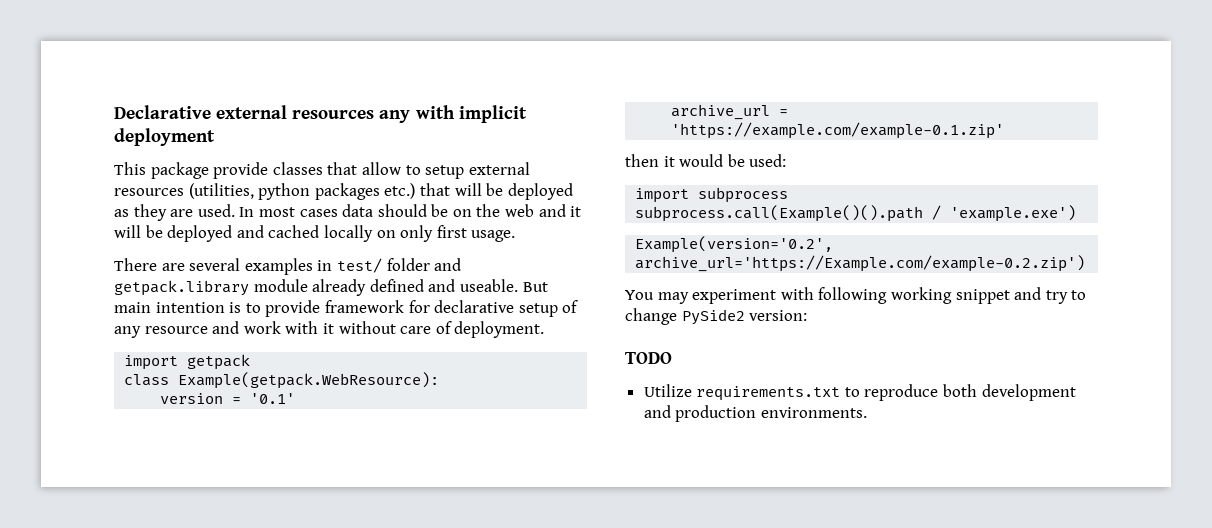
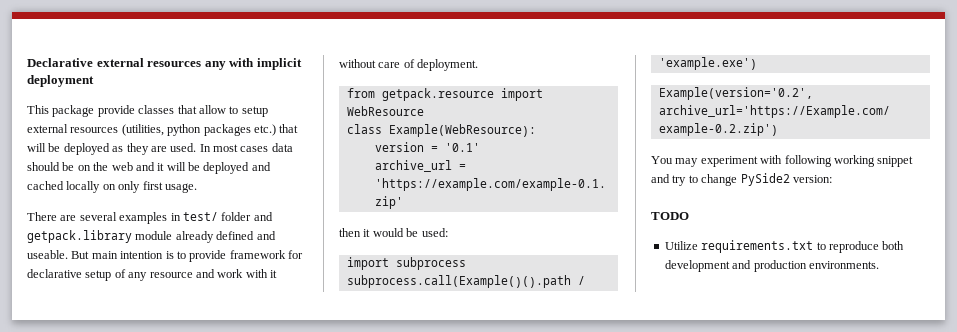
[124,354,251,370] import getpack -> [346,88,543,101] [346,106,424,116] from getpack.resource import WebResource
[178,372,440,389] Example(getpack.WebResource): -> [388,124,536,137] Example(WebResource):

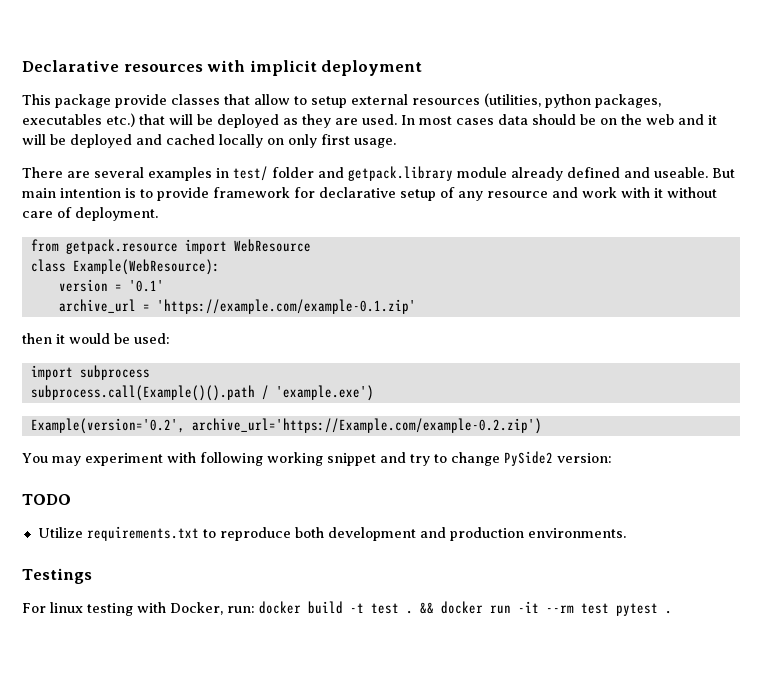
[96,58,226,70] external resources any -> [123,64,203,72] resources
[203,124,251,136] packages -> [595,94,661,108] [22,114,102,125] packages, executables
(879, 265) none -> [22,568,92,584] [22,601,672,616] // Testings // For linux testing with Docker, run: docker build -t test . && docker run -it --rm test pytest .

